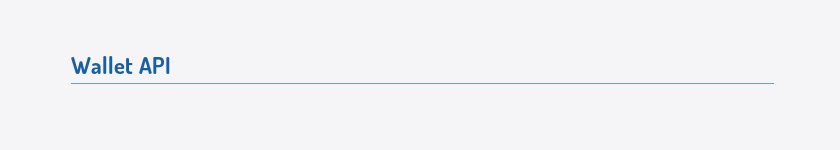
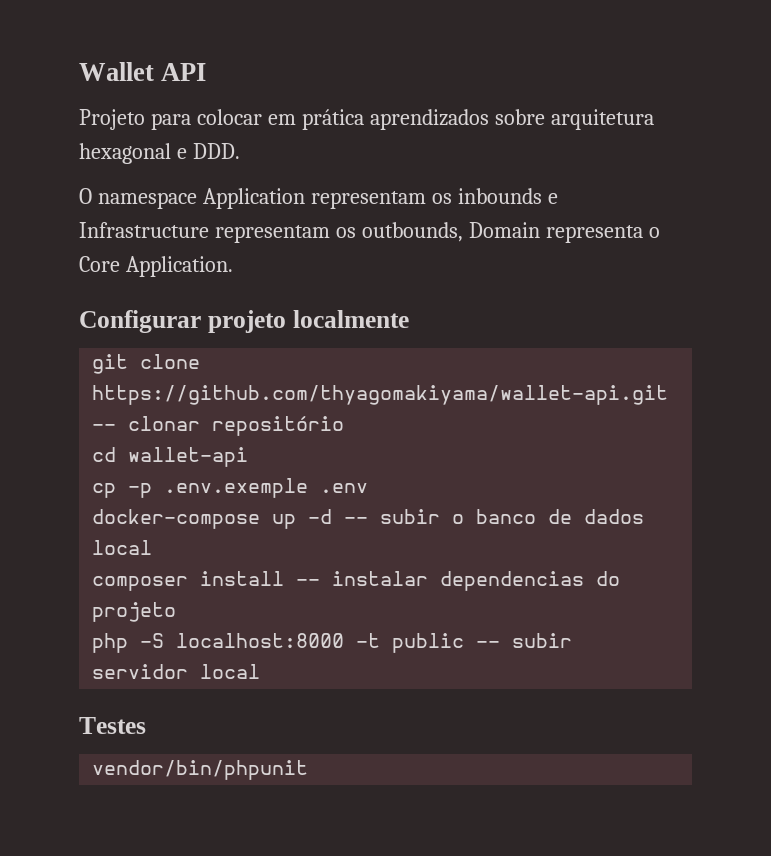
(172, 65) none -> [79,109,654,130] [79,143,240,164] [79,188,558,209] [79,222,660,243] [79,256,233,277] [79,310,409,333] [92,354,201,374] [92,385,669,405] [92,416,345,436] [92,447,249,467] [92,478,369,498] [92,509,645,529] [92,540,153,555] [92,571,621,591] [92,602,177,622] [92,633,573,653] [92,664,261,679] [79,717,146,734] [92,760,309,780] // Projeto para colocar em prática aprendizados sobre arquitetura hexagonal e DDD. // O namespace Application representam os inbounds e Infrastructure representam os outbounds, Domain representa o Core Application. // Configurar projeto localmente // git clone https://github.com/thyagomakiyama/wallet-api.git -- clonar repositório // cd wallet-api // cp -p .env.exemple .env // docker-compose up -d -- subir o banco de dados local // composer install -- instalar dependencias do projeto // php -S localhost:8000 -t public -- subir servidor local // Testes // vendor/bin/phpunit

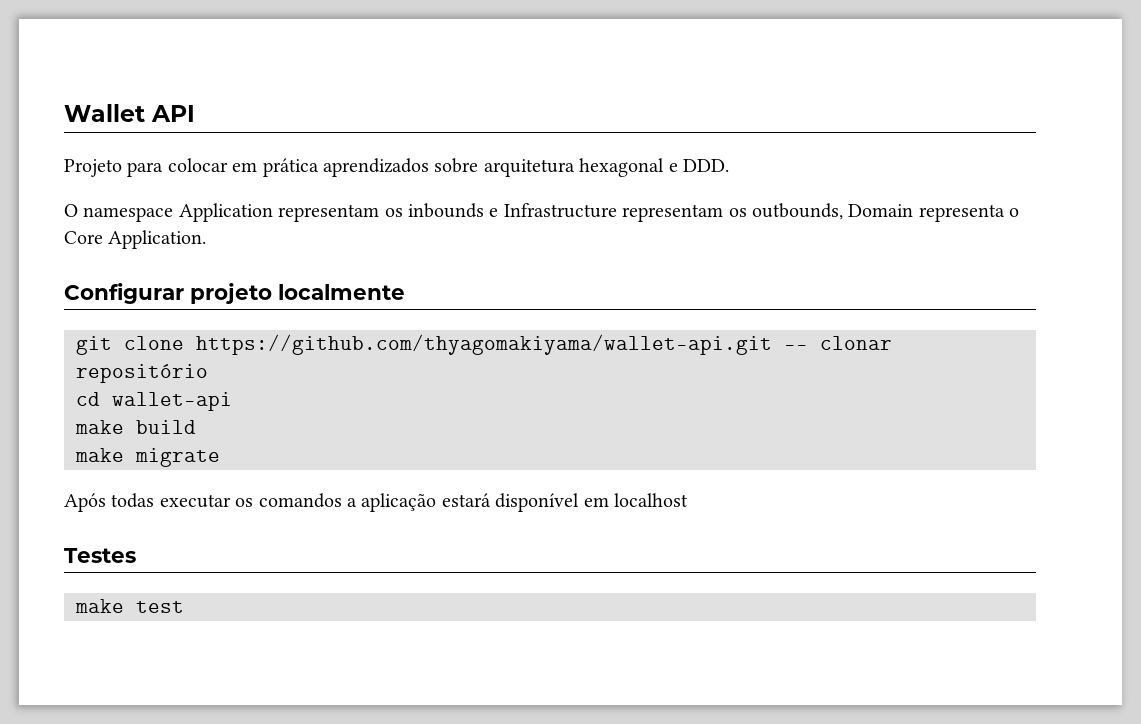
[92,478,369,498] [92,509,645,529] [92,540,153,555] [92,571,621,591] [92,602,177,622] [92,633,573,653] [92,664,261,679] cp -p .env.exemple .env // docker-compose up -d -- subir o banco de dados local // composer install -- instalar dependencias do projeto // php -S localhost:8000 -t public -- subir servidor local -> [75,420,196,434] [75,448,220,467] [64,493,688,512] make build // make migrate // Após todas executar os comandos a aplicação estará disponível em localhost
[92,760,309,780] vendor/bin/phpunit -> [75,599,184,613] make test

